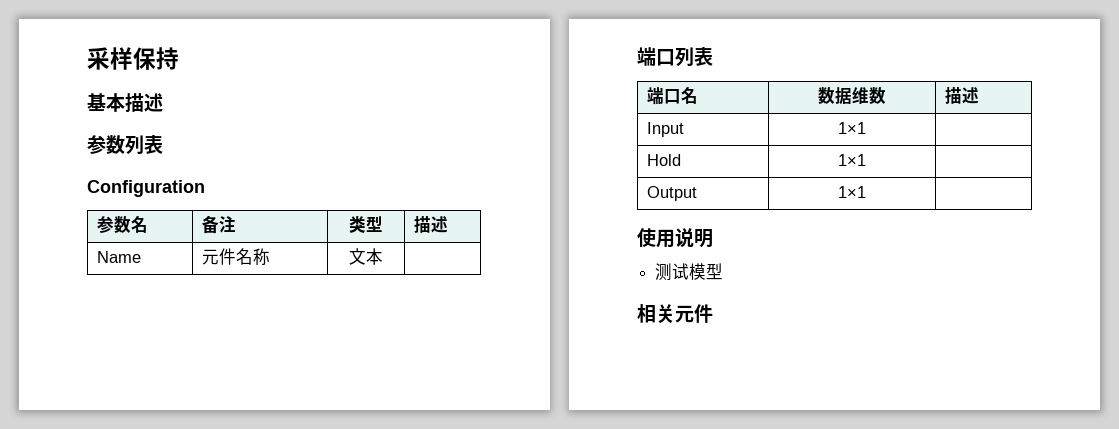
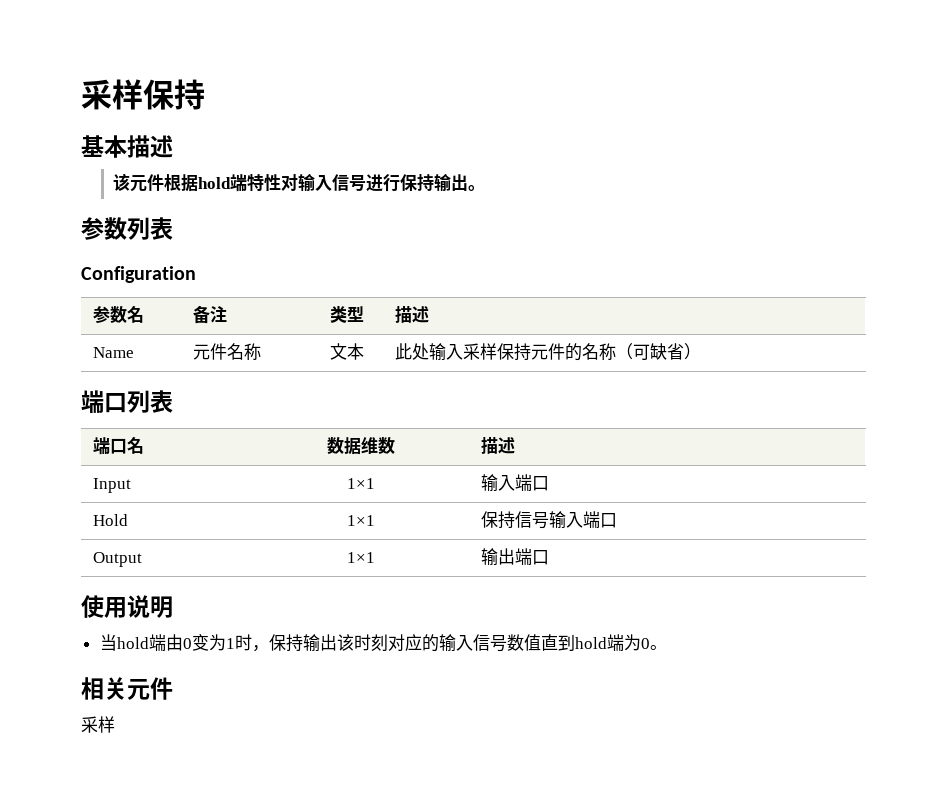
(163, 102) none -> [113,173,486,192] // 该元件根据hold端特性对输入信号进行保持输出。
(383, 256) none -> [395,343,702,361] 此处输入采样保持元件的名称（可缺省）
(866, 128) none -> [481,474,550,492] 输入端口
(866, 160) none -> [481,511,618,529] 保持信号输入端口
(866, 192) none -> [481,548,550,566] 输出端口
[655,263,724,281] 测试模型 -> [99,634,667,652] 当hold端由0变为1时，保持输出该时刻对应的输入信号数值直到hold端为0。
(713, 313) none -> [81,716,115,733] // 采样

